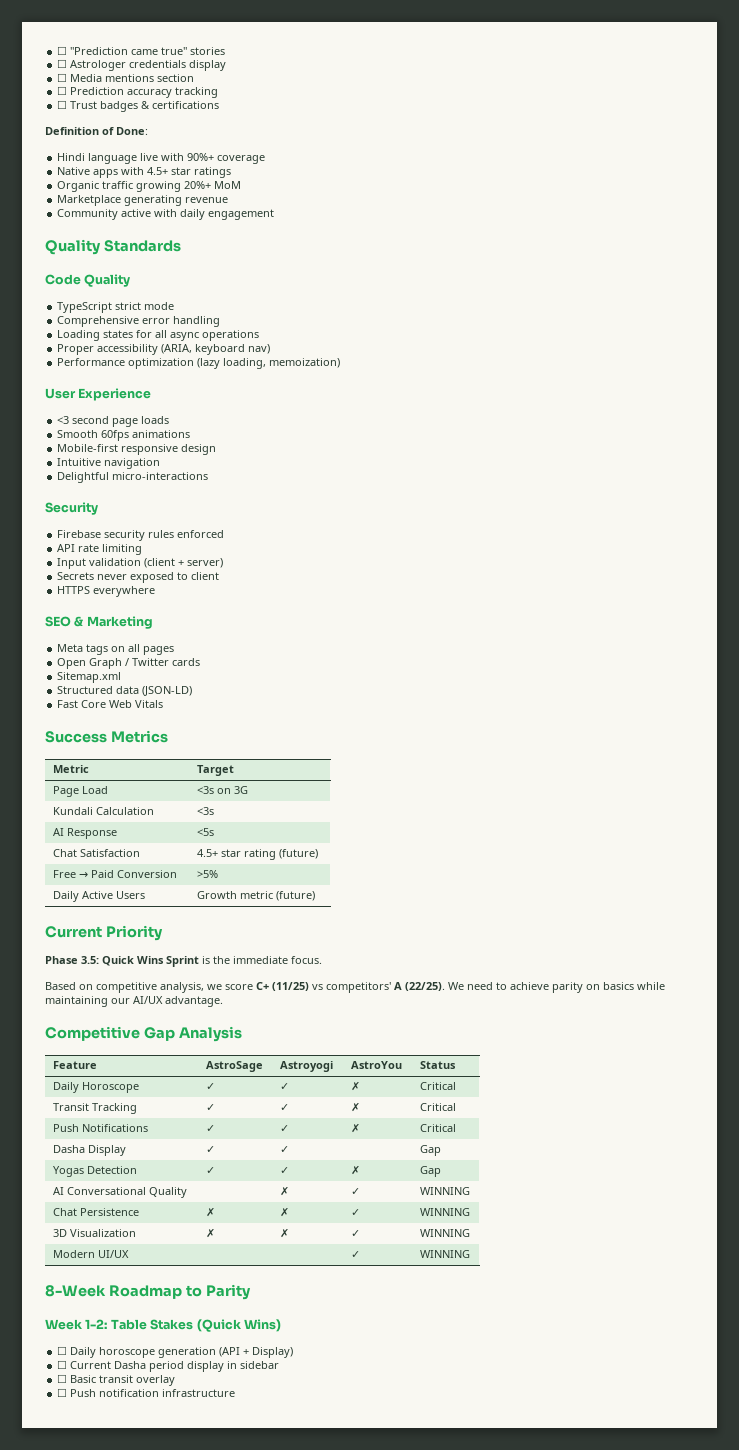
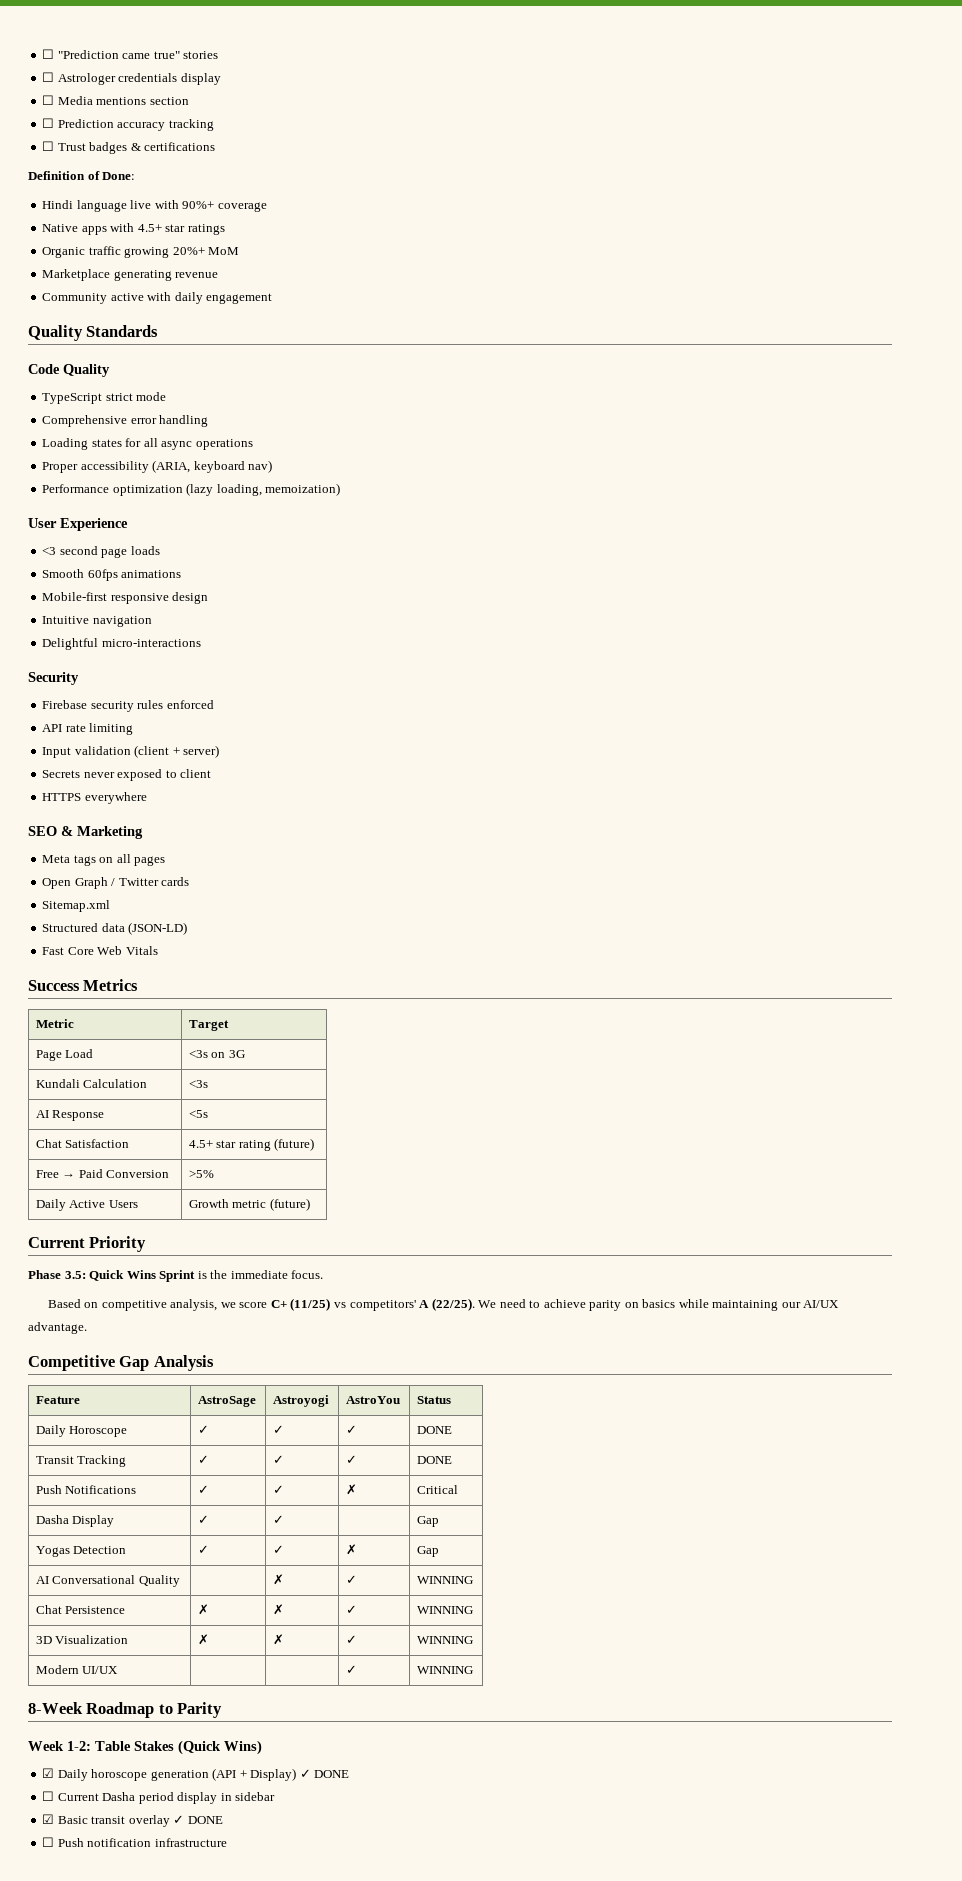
[351,1081,361,1091] [420,1082,457,1090] ✗ | Critical -> [345,1425,357,1434] [416,1426,452,1434] ✓ | DONE
[351,1102,361,1112] [420,1103,457,1111] ✗ | Critical -> [345,1455,357,1464] [416,1456,452,1464] ✓ | DONE
[57,1346,68,1355] ☐ -> [42,1768,55,1778] ☑
(294, 1352) none -> [299,1769,350,1778] ✓ DONE
[57,1374,68,1383] ☐ -> [42,1814,55,1824] ☑
(176, 1380) none -> [173,1815,223,1824] ✓ DONE

